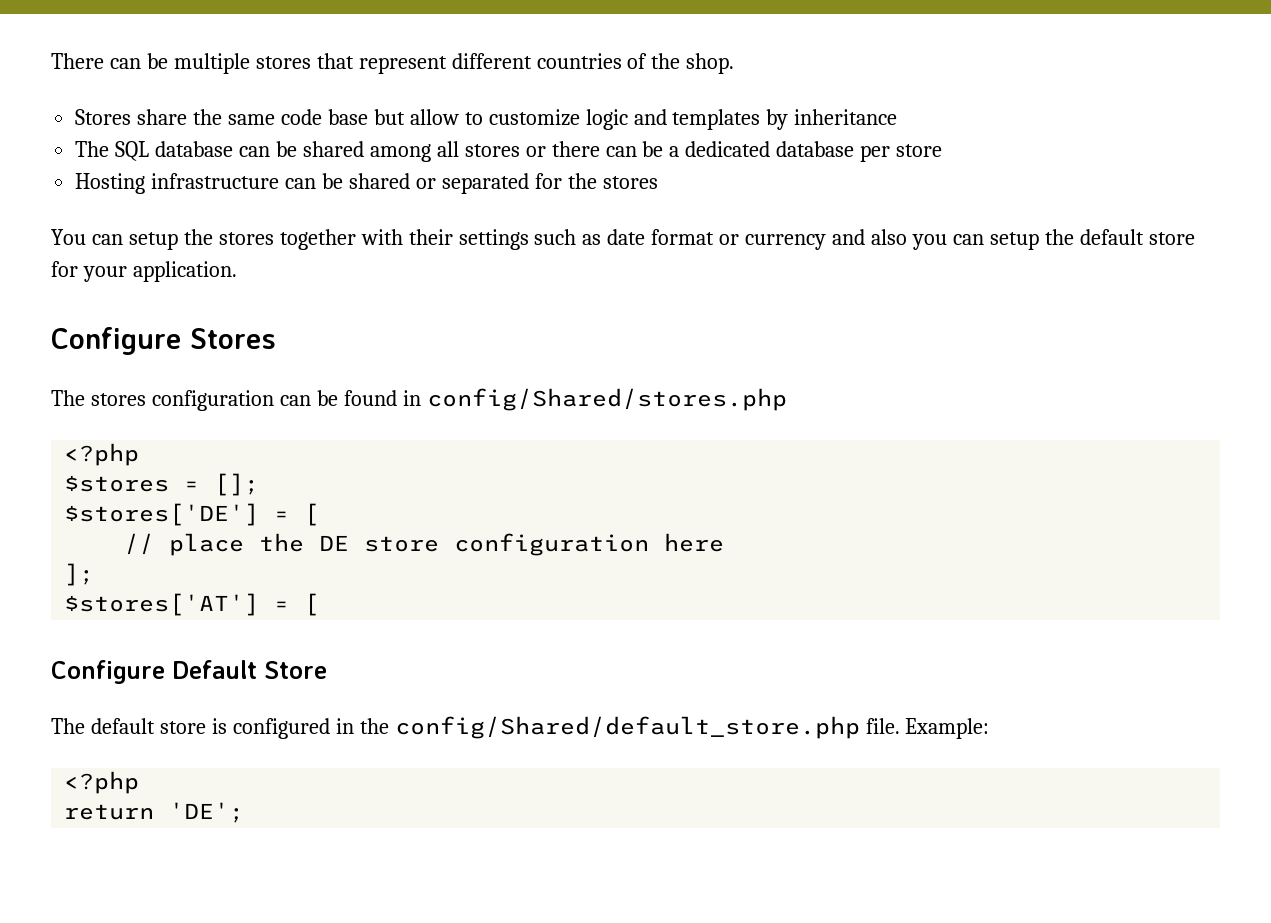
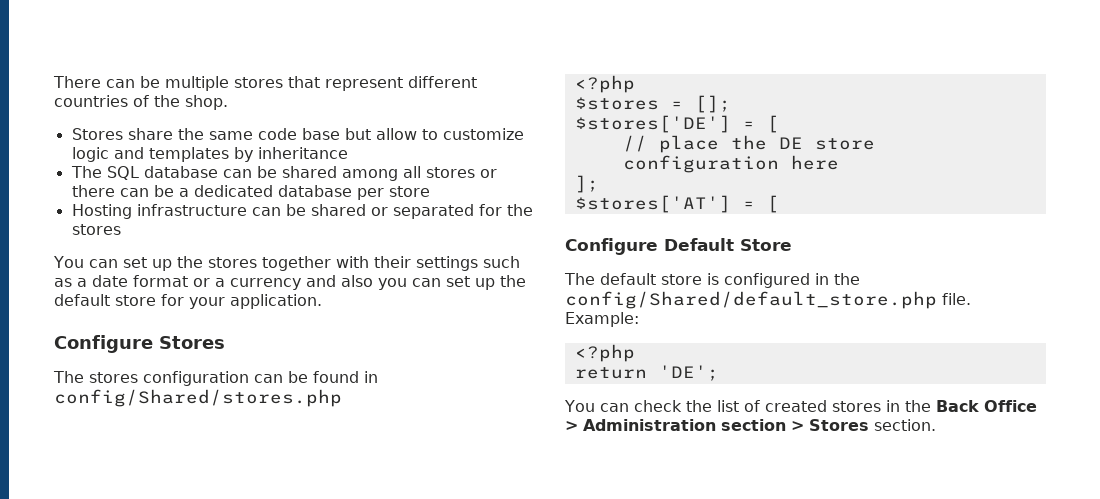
[128,232,178,250] setup -> [122,257,172,271] set up
(602, 239) none -> [77,278,87,287] a
(740, 239) none -> [215,278,225,287] a
[989,232,1039,250] setup -> [446,276,495,290] set up
(245, 812) none -> [564,400,1037,412] [565,419,936,431] // You can check the list of created stores in the Back Office > Administration section > Stores section.

